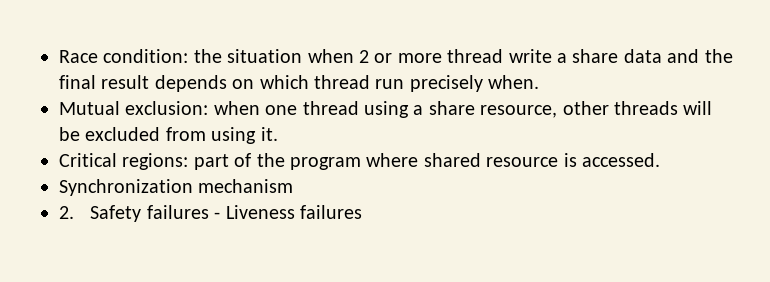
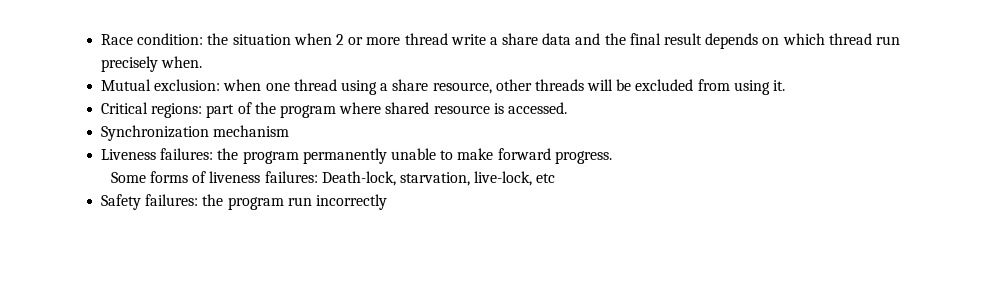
[59,205,363,222] 2. Safety failures - Liveness failures -> [101,148,612,164] [110,171,556,186] [101,194,387,210] Liveness failures: the program permanently unable to make forward progress. // Some forms of liveness failures: Death-lock, starvation, live-lock, etc // Safety failures: the program run incorrectly

